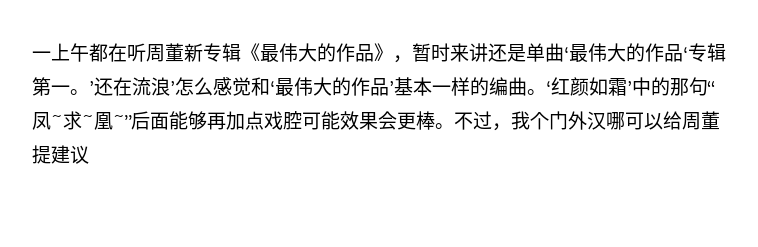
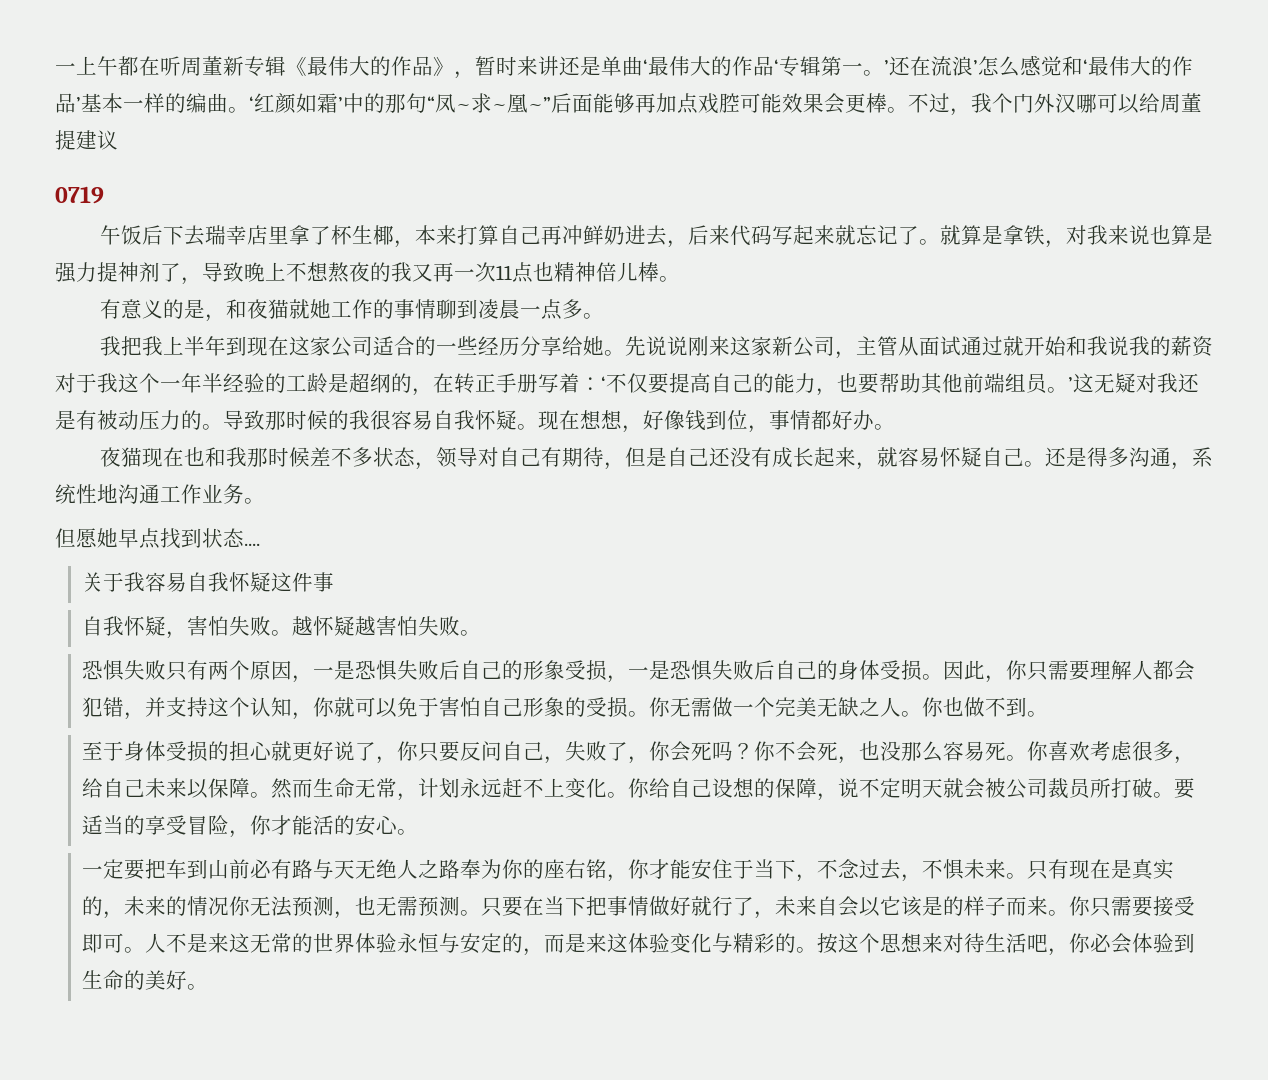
(89, 154) none -> [55,186,104,204] [99,225,1213,248] [55,262,680,285] [99,299,604,322] [99,336,1213,359] [55,373,1199,396] [55,410,895,433] [99,447,1213,470] [55,484,265,504] [55,528,260,549] [82,572,335,592] [82,616,482,639] [82,660,1196,683] [82,697,1049,720] [82,741,1196,764] [82,778,1196,801] [82,815,419,838] [82,859,1175,882] [82,896,1196,919] [82,933,1196,956] [82,970,209,990] // 0719 // 午饭后下去瑞幸店里拿了杯生椰，本来打算自己再冲鲜奶进去，后来代码写起来就忘记了。就算是拿铁，对我来说也算是强力提神剂了，导致晚上不想熬夜的我又再一次11点也精神倍儿棒。 // 有意义的是，和夜猫就她工作的事情聊到凌晨一点多。 // 我把我上半年到现在这家公司适合的一些经历分享给她。先说说刚来这家新公司，主管从面试通过就开始和我说我的薪资对于我这个一年半经验的工龄是超纲的，在转正手册写着：‘不仅要提高自己的能力，也要帮助其他前端组员。’这无疑对我还是有被动压力的。导致那时候的我很容易自我怀疑。现在想想，好像钱到位，事情都好办。 // 夜猫现在也和我那时候差不多状态，领导对自己有期待，但是自己还没有成长起来，就容易怀疑自己。还是得多沟通，系统性地沟通工作业务。 // 但愿她早点找到状态.... // 关于我容易自我怀疑这件事 // 自我怀疑，害怕失败。越怀疑越害怕失败。 // 恐惧失败只有两个原因，一是恐惧失败后自己的形象受损，一是恐惧失败后自己的身体受损。因此，你只需要理解人都会犯错，并支持这个认知，你就可以免于害怕自己形象的受损。你无需做一个完美无缺之人。你也做不到。 // 至于身体受损的担心就更好说了，你只要反问自己，失败了，你会死吗？你不会死，也没那么容易死。你喜欢考虑很多，给自己未来以保障。然而生命无常，计划永远赶不上变化。你给自己设想的保障，说不定明天就会被公司裁员所打破。要适当的享受冒险，你才能活的安心。 // 一定要把车到山前必有路与天无绝人之路奉为你的座右铭，你才能安住于当下，不念过去，不惧未来。只有现在是真实的，未来的情况你无法预测，也无需预测。只要在当下把事情做好就行了，未来自会以它该是的样子而来。你只需要接受即可。人不是来这无常的世界体验永恒与安定的，而是来这体验变化与精彩的。按这个思想来对待生活吧，你必会体验到生命的美好。

